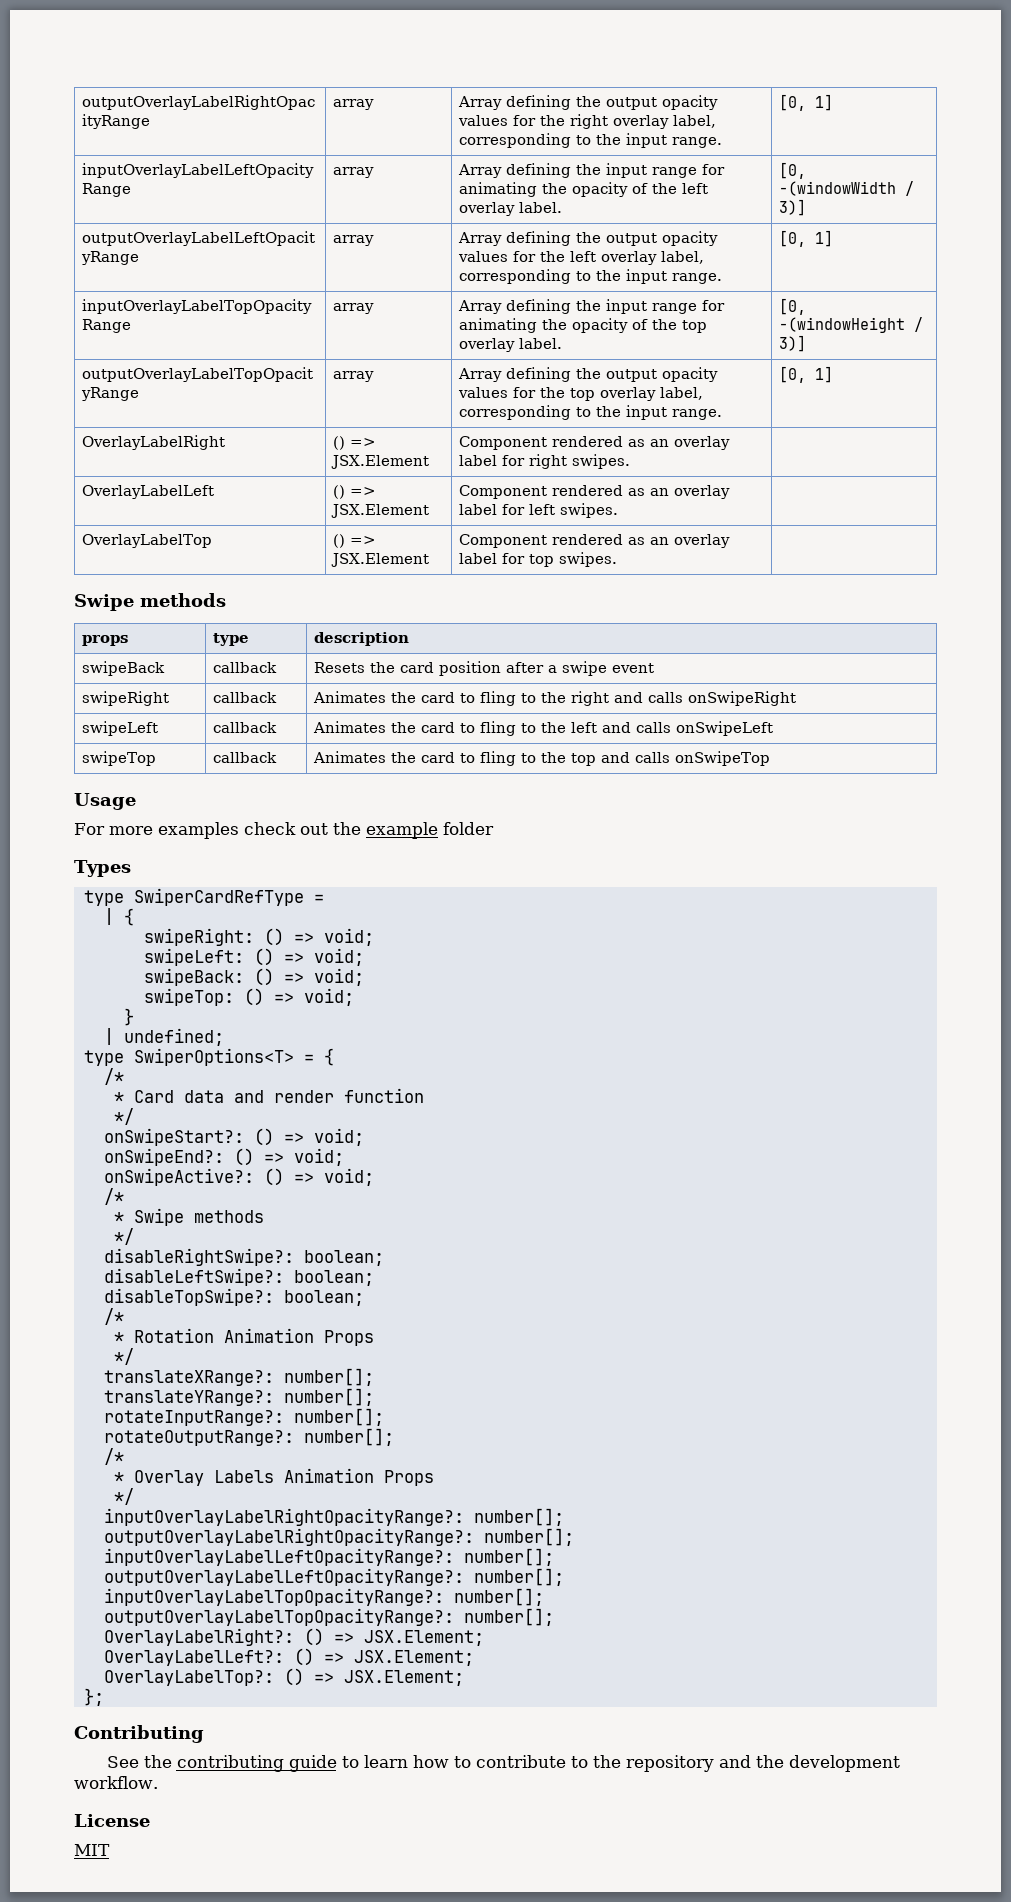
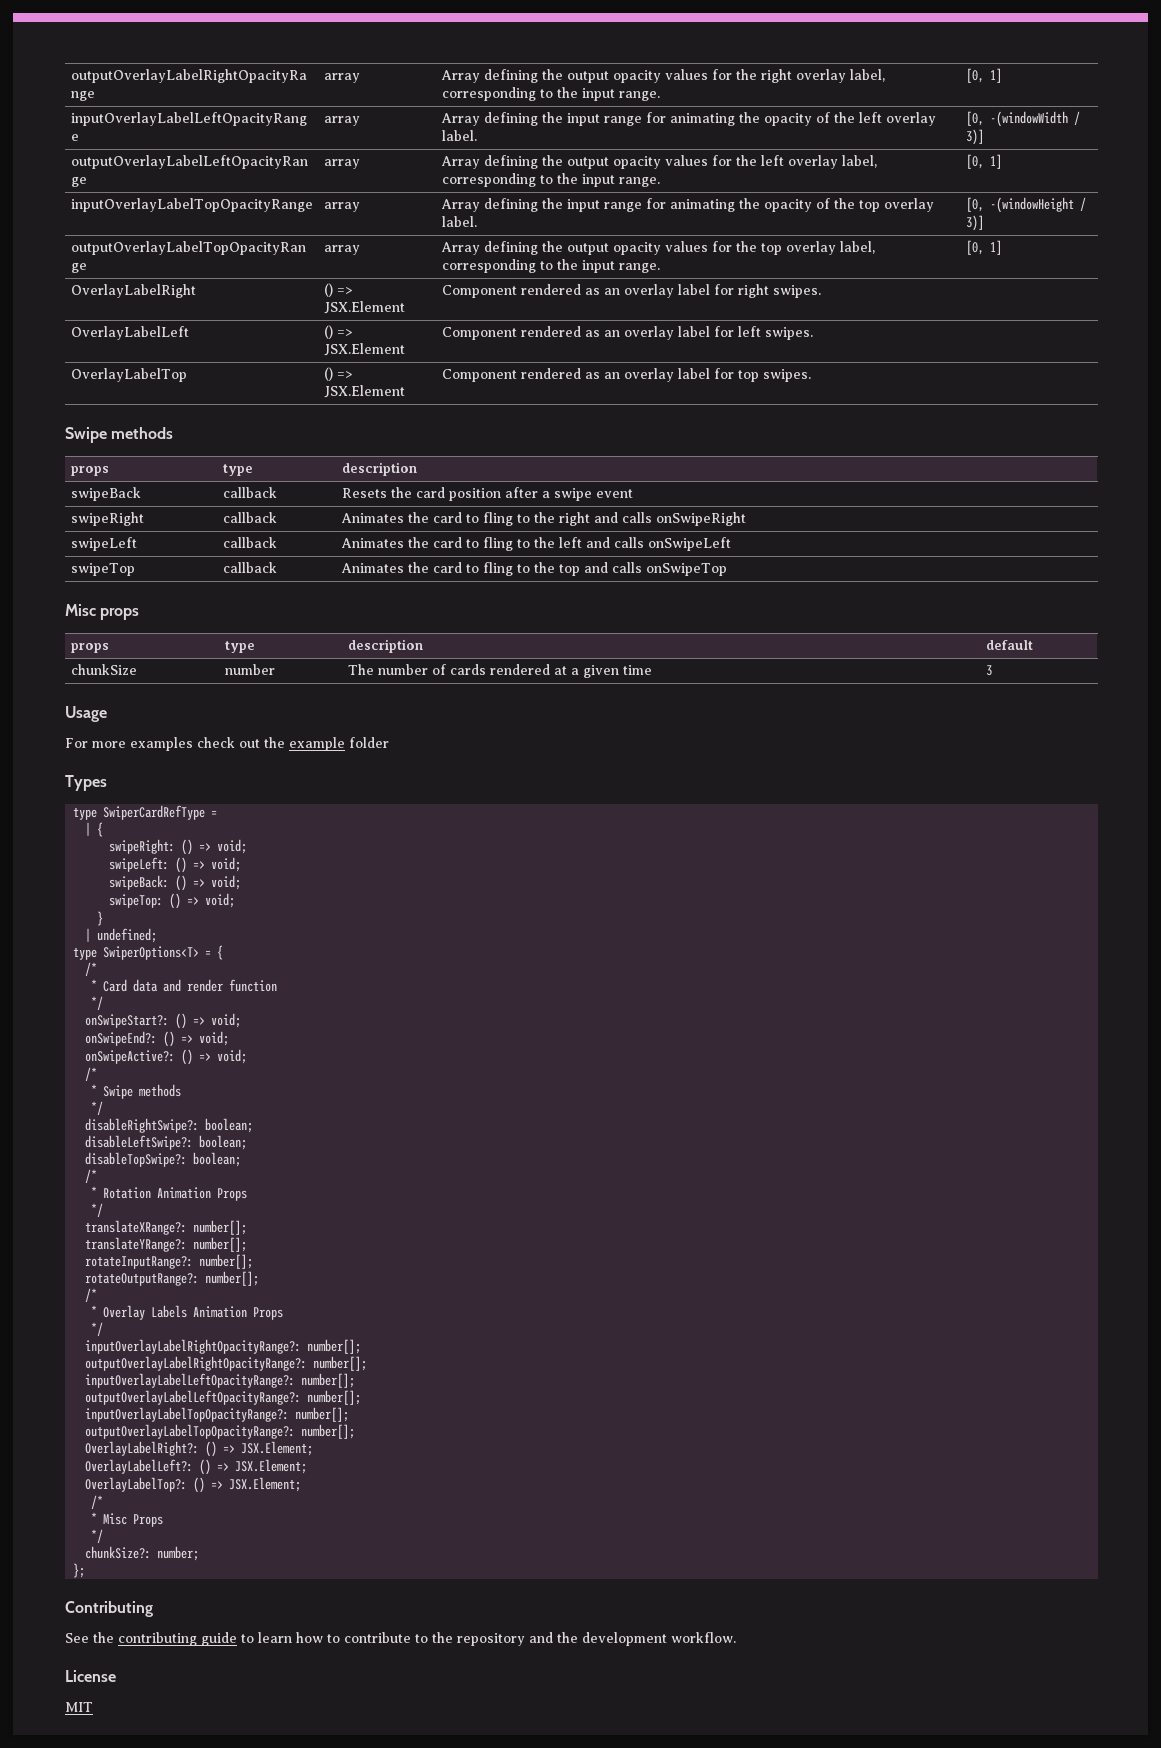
(771, 758) none -> [65,604,140,620] [70,643,109,653] [224,641,255,653] [347,639,423,653] [985,640,1033,650] [70,664,137,675] [224,664,275,675] [347,664,652,678] [985,665,992,676] // Misc props // props | type | description | default // chunkSize | number | The number of cards rendered at a given time | 3
(464, 1678) none -> [91,1495,104,1509] [91,1512,164,1527] [91,1529,104,1543] [85,1546,200,1561] // /* // * Misc Props // */ // chunkSize?: number;

